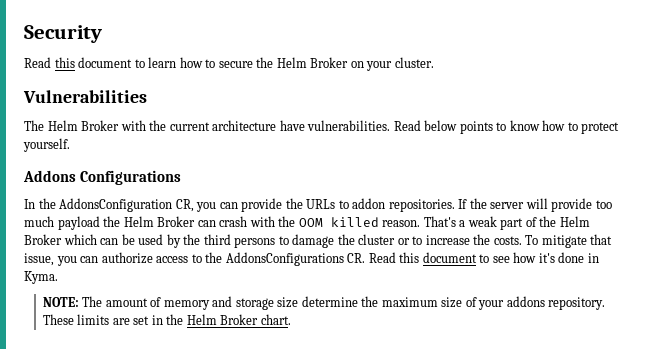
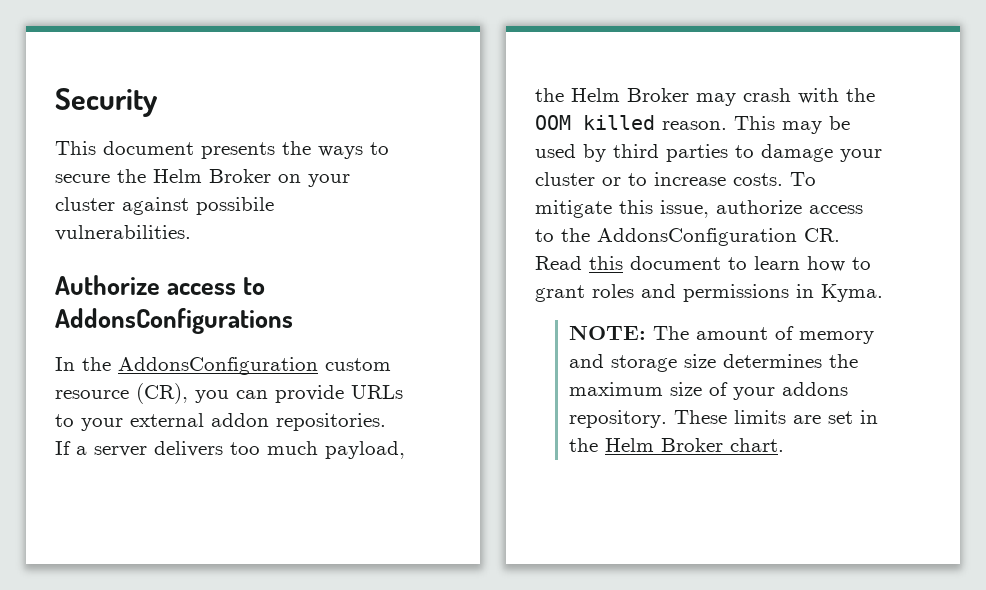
(102, 34) none -> [55,141,389,159] [55,169,350,187] [55,197,274,215] [55,225,191,241] [55,275,266,295] [55,308,293,334] [55,357,391,375] [55,383,403,404] [55,413,386,431] [55,441,405,459] [535,88,875,106] [535,115,850,134] [535,144,882,162] [535,172,816,186] [535,200,863,218] [535,228,840,246] This document presents the ways to secure the Helm Broker on your cluster against possibile vulnerabilities. // Authorize access to AddonsConfigurations // In the AddonsConfiguration custom resource (CR), you can provide URLs to your external addon repositories. If a server delivers too much payload, the Helm Broker may crash with the OOM killed reason. This may be used by third parties to damage your cluster or to increase costs. To mitigate this issue, authorize access to the AddonsConfiguration CR.
[218,57,434,71] [23,90,147,103] [24,120,620,134] [23,138,70,152] [23,170,182,185] [24,198,612,212] [24,216,590,230] [24,234,613,248] [24,252,585,266] secure the Helm Broker on your cluster. // Vulnerabilities // The Helm Broker with the current architecture have vulnerabilities. Read below points to know how to protect yourself. // Addons Configurations // In the AddonsConfiguration CR, you can provide the URLs to addon repositories. If the server will provide too much payload the Helm Broker can crash with the OOM killed reason. That's a weak part of the Helm Broker which can be used by the third persons to damage the cluster or to increase the costs. To mitigate that issue, you can authorize access to the AddonsConfigurations CR. Read this document to see how it's done -> [535,284,789,302] grant roles and permissions
[301,296,358,307] determine -> [723,354,823,368] determines

